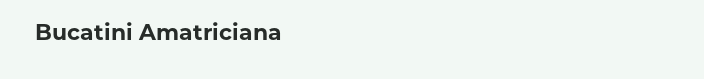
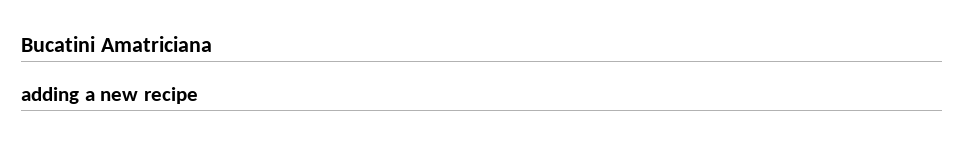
(282, 31) none -> [21,87,198,104] // adding a new recipe

